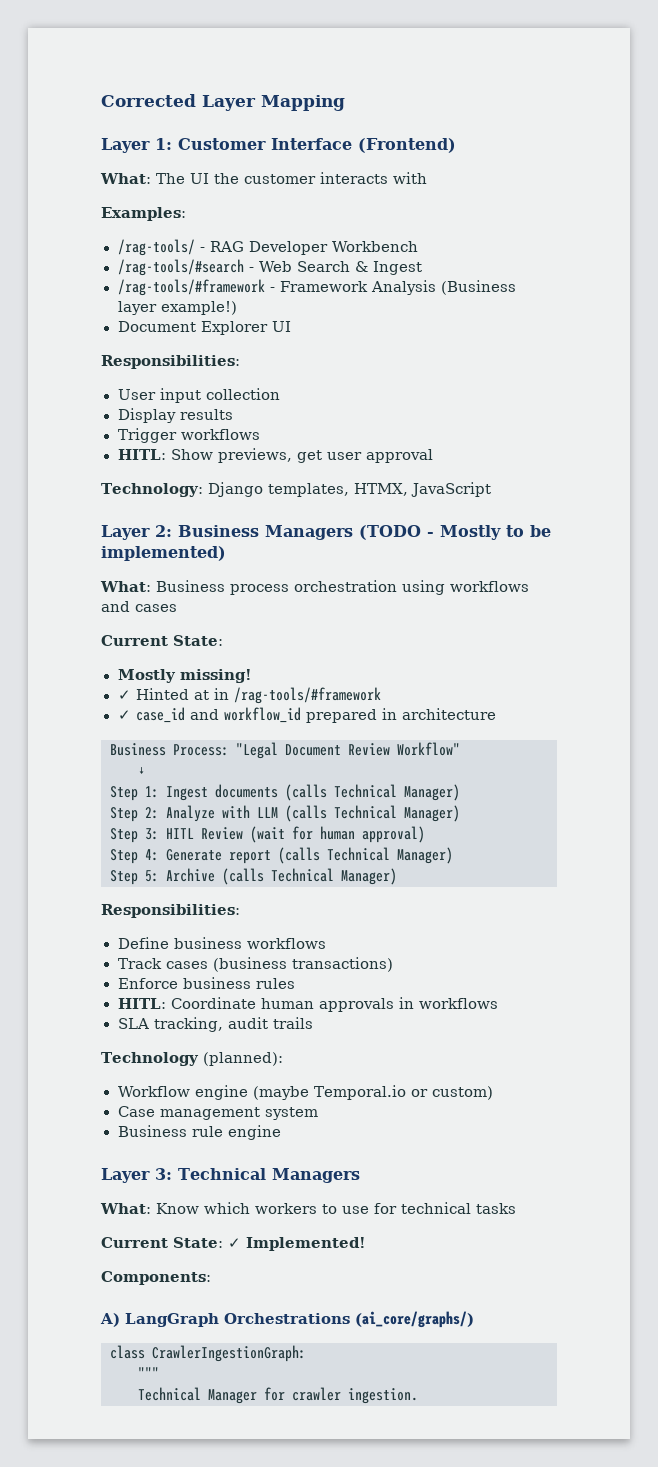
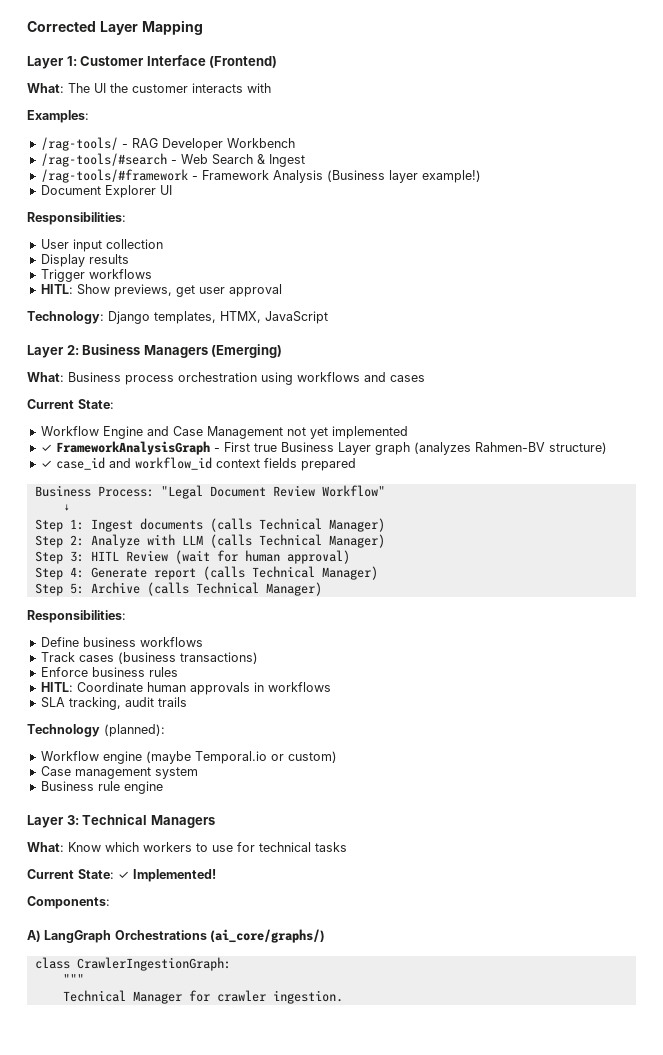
[359,525,551,540] [101,546,226,561] (TODO - Mostly to be implemented) -> [211,344,283,358] (Emerging)
[117,669,252,683] [117,687,381,704] Mostly missing! // ✓ Hinted at in /rag-tools/#framework -> [40,426,408,439] [40,441,607,455] Workflow Engine and Case Management not yet implemented // ✓ FrameworkAnalysisGraph - First true Business Layer graph (analyzes Rahmen-BV structure)
(301, 715) none -> [215,458,297,468] context fields
[381,708,496,720] in architecture -> (356, 464) none

